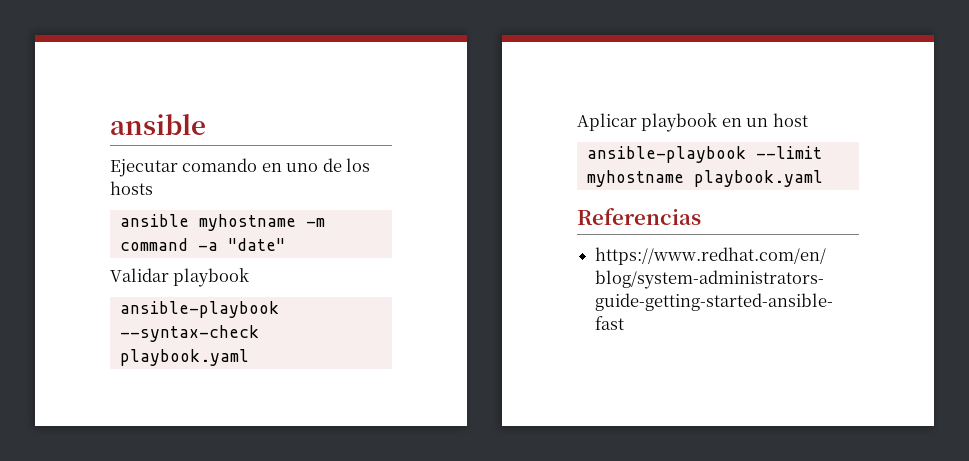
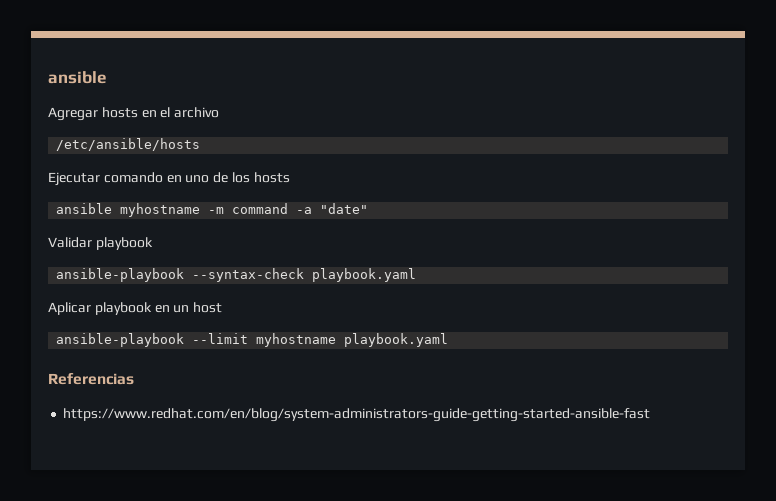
[110,114,206,135] ansible -> [48,71,107,84] [48,107,220,121] [56,138,201,151] ansible // Agregar hosts en el archivo // /etc/ansible/hosts

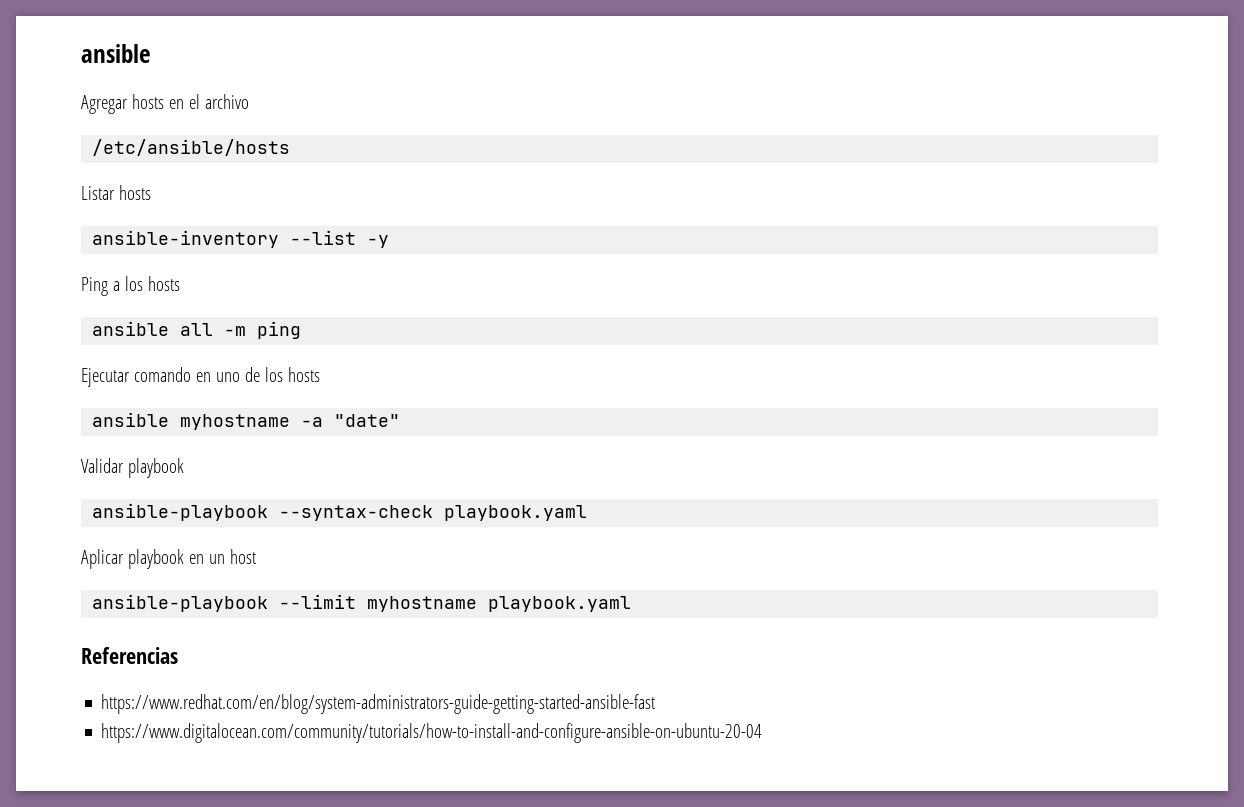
(201, 144) none -> [81,185,151,200] [92,230,390,248] [81,276,180,296] [92,321,302,339] // Listar hosts // ansible-inventory --list -y // Ping a los hosts // ansible all -m ping
[208,203,289,214] -m command -> (291, 422) none
(651, 415) none -> [101,723,763,743] // https://www.digitalocean.com/community/tutorials/how-to-install-and-configure-ansible-on-ubuntu-20-04

